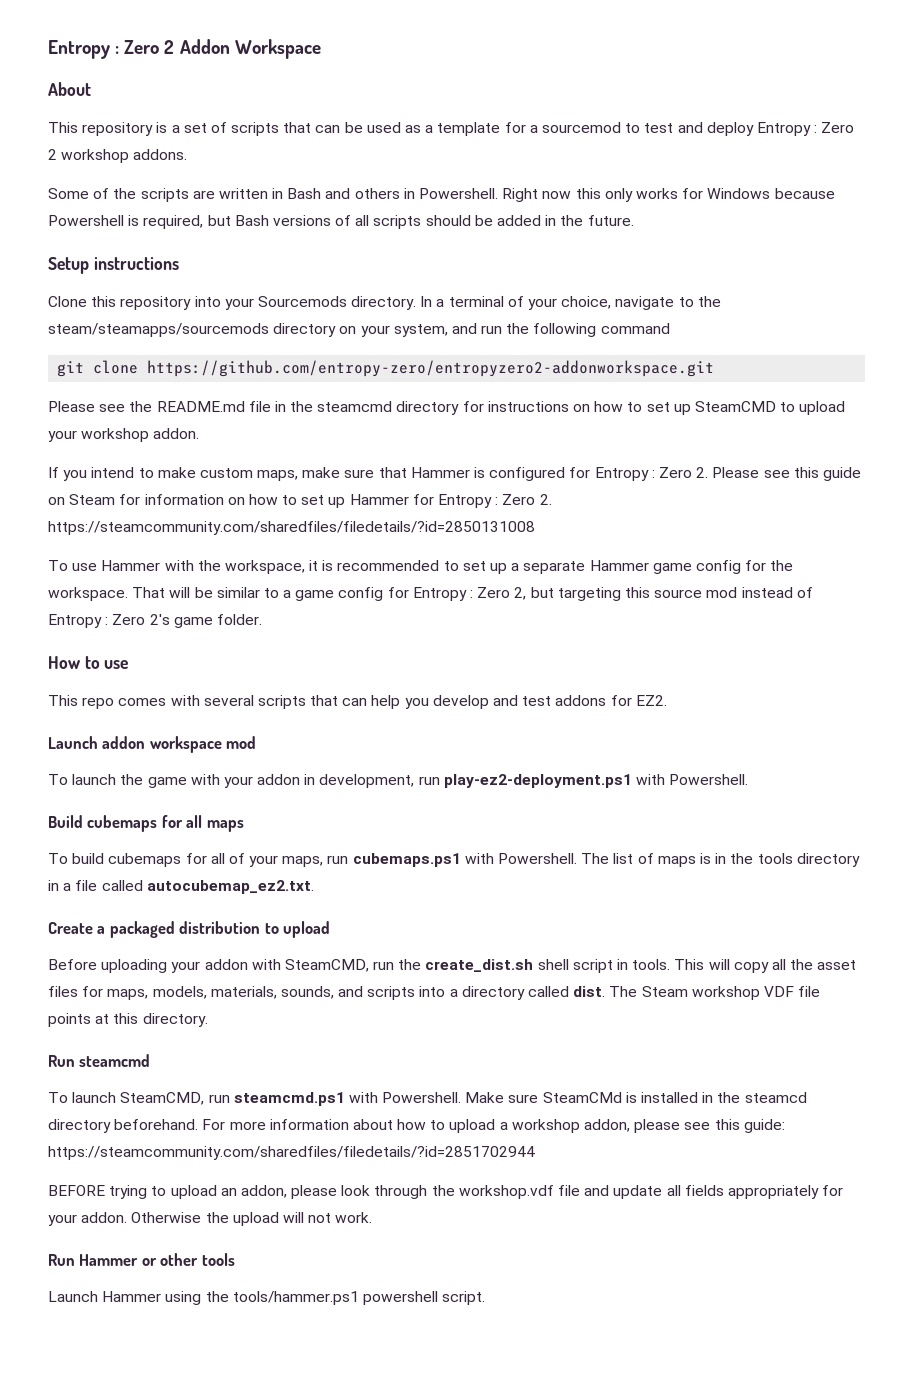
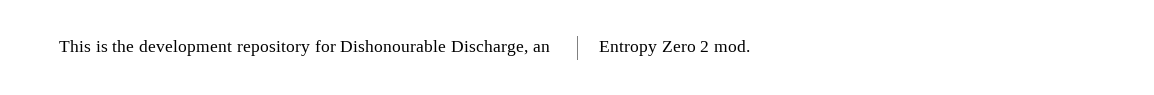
[48,39,321,59] [48,82,91,96] [48,122,855,136] [48,149,188,163] [48,188,835,202] [48,215,634,229] [48,257,179,274] [48,296,721,310] [48,323,670,337] [57,360,715,377] [48,401,846,415] [48,428,200,442] [48,467,861,481] [48,494,552,508] [48,521,535,535] [48,560,794,574] [48,587,813,601] [48,614,262,628] [48,656,129,669] [48,695,667,709] [48,736,257,753] [48,774,749,788] [48,815,244,832] [48,853,860,867] [48,880,314,894] [48,921,331,938] [48,959,857,973] [48,986,821,1000] [48,1013,208,1027] [48,1054,151,1067] [48,1092,807,1106] [48,1119,785,1133] [48,1146,535,1160] [48,1185,844,1199] [48,1212,373,1226] [48,1253,235,1266] [48,1291,486,1305] Entropy : Zero 2 Addon Workspace // About // This repository is a set of scripts that can be used as a template for a sourcemod to test and deploy Entropy : Zero 2 workshop addons. // Some of the scripts are written in Bash and others in Powershell. Right now this only works for Windows because Powershell is required, but Bash versions of all scripts should be added in the future. // Setup instructions // Clone this repository into your Sourcemods directory. In a terminal of your choice, navigate to the steam/steamapps/sourcemods directory on your system, and run the following command // git clone https://github.com/entropy-zero/entropyzero2-addonworkspace.git // Please see the README.md file in the steamcmd directory for instructions on how to set up SteamCMD to upload your workshop addon. // If you intend to make custom maps, make sure that Hammer is configured for Entropy : Zero 2. Please see this guide on Steam for information on how to set up Hammer for Entropy : Zero 2. https://steamcommunity.com/sharedfiles/filedetails/?id=2850131008 // To use Hammer with the workspace, it is recommended to set up a separate Hammer game config for the workspace. That will be similar to a game config for Entropy : Zero 2, but targeting this source mod instead of Entropy : Zero 2's game folder. // How to use // This repo comes with several scripts that can help you develop and test addons for EZ2. // Launch addon workspace mod // To launch the game with your addon in development, run play-ez2-deployment.ps1 with Powershell. // Build cubemaps for all maps // To build cubemaps for all of your maps, run cubemaps.ps1 with Powershell. The list of maps is in the tools directory in a file called autocubemap_ez2.txt. // Create a packaged distribution to upload // Before uploading your addon with SteamCMD, run the create_dist.sh shell script in tools. This will copy all the asset files for maps, models, materials, sounds, and scripts into a directory called dist. The Steam workshop VDF file points at this directory. // Run steamcmd // To launch SteamCMD, run steamcmd.ps1 with Powershell. Make sure SteamCMd is installed in the steamcd directory beforehand. For more information about how to upload a workshop addon, please see this guide: https://steamcommunity.com/sharedfiles/filedetails/?id=2851702944 // BEFORE trying to upload an addon, please look through the workshop.vdf file and update all fields appropriately for your addon. Otherwise the upload will not work. // Run Hammer or other tools // Launch Hammer using the tools/hammer.ps1 powershell script. -> [59,40,751,56] This is the development repository for Dishonourable Discharge, an Entropy Zero 2 mod.

